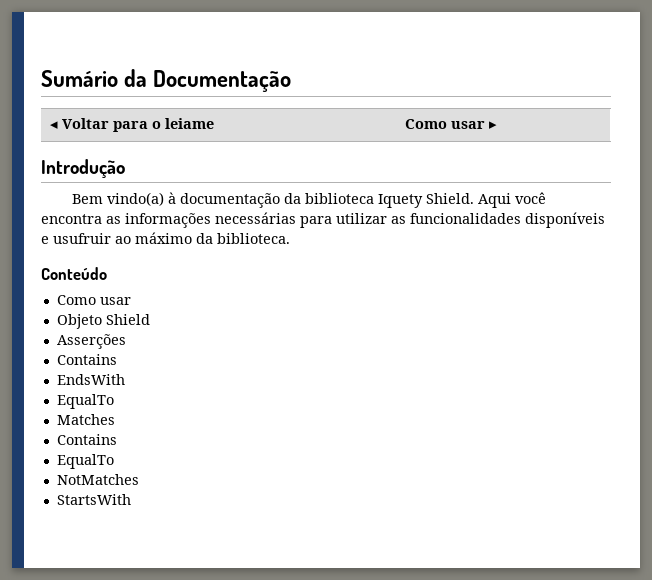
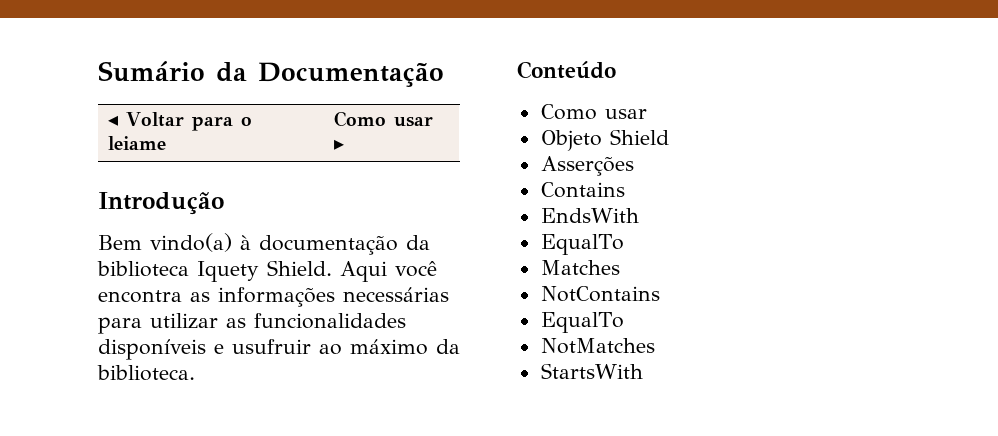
[56,434,117,445] Contains -> [540,286,660,302] NotContains

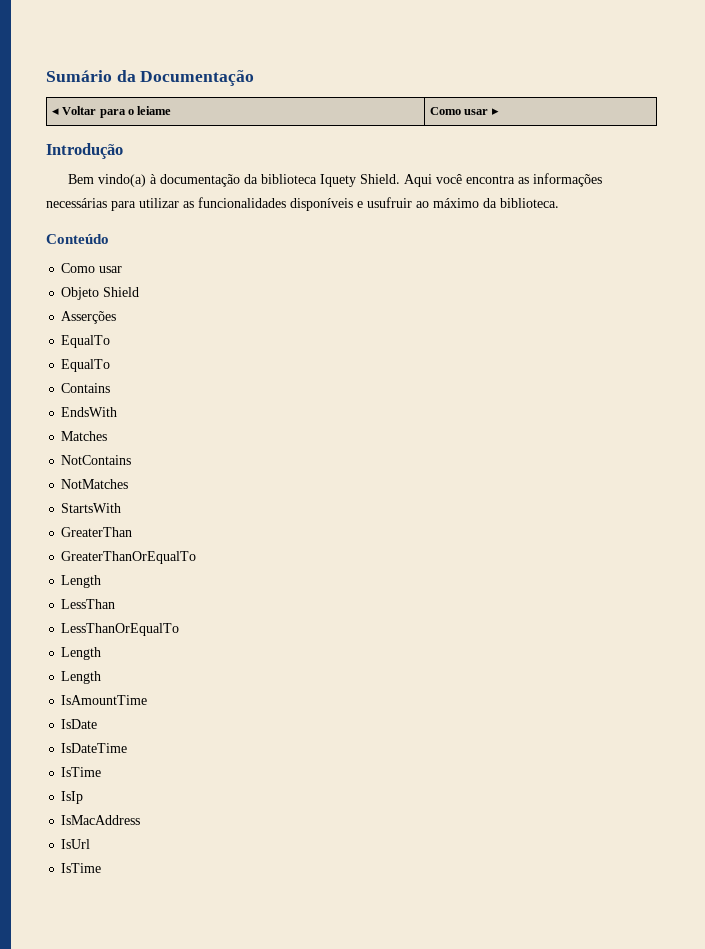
(634, 166) none -> [61,335,111,348] [61,359,111,372] // EqualTo // EqualTo
[540,234,624,255] // EqualTo -> (118, 412) none
[540,312,624,333] // EqualTo -> (132, 460) none
(643, 371) none -> [61,527,133,537] [61,551,197,564] [61,575,102,588] [61,599,116,609] [61,623,180,636] [61,647,102,660] [61,671,102,684] [61,695,148,705] [61,719,98,729] [61,743,128,753] [61,767,102,777] [61,791,84,804] [61,815,141,825] [61,839,91,849] [61,863,102,873] // GreaterThan // GreaterThanOrEqualTo // Length // LessThan // LessThanOrEqualTo // Length // Length // IsAmountTime // IsDate // IsDateTime // IsTime // IsIp // IsMacAddress // IsUrl // IsTime

